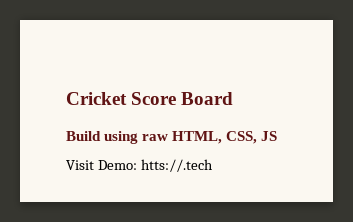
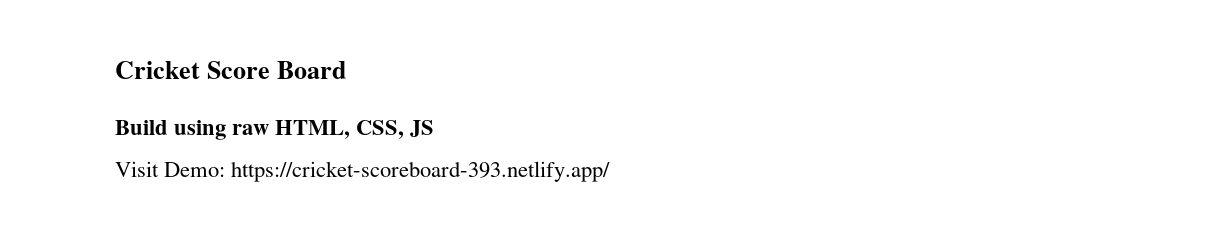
[140,159,213,172] htts://.tech -> [231,161,611,182] https://cricket-scoreboard-393.netlify.app/

